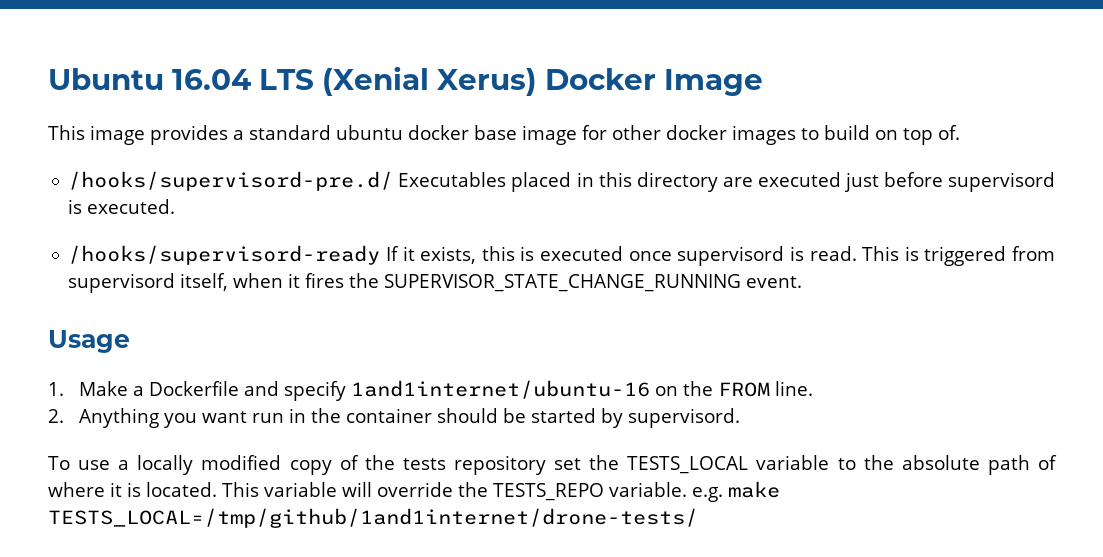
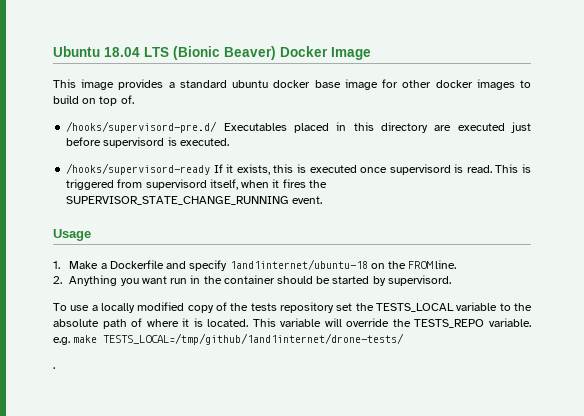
[172,66,537,96] 16.04 LTS (Xenial Xerus) -> [104,46,276,60] 18.04 LTS (Bionic Beaver)
[350,380,650,399] 1and1internet/ubuntu-16 -> [229,259,368,270] 1and1internet/ubuntu-18
(698, 518) none -> [53,367,55,369] // .

